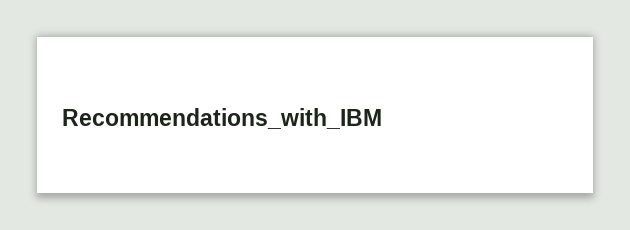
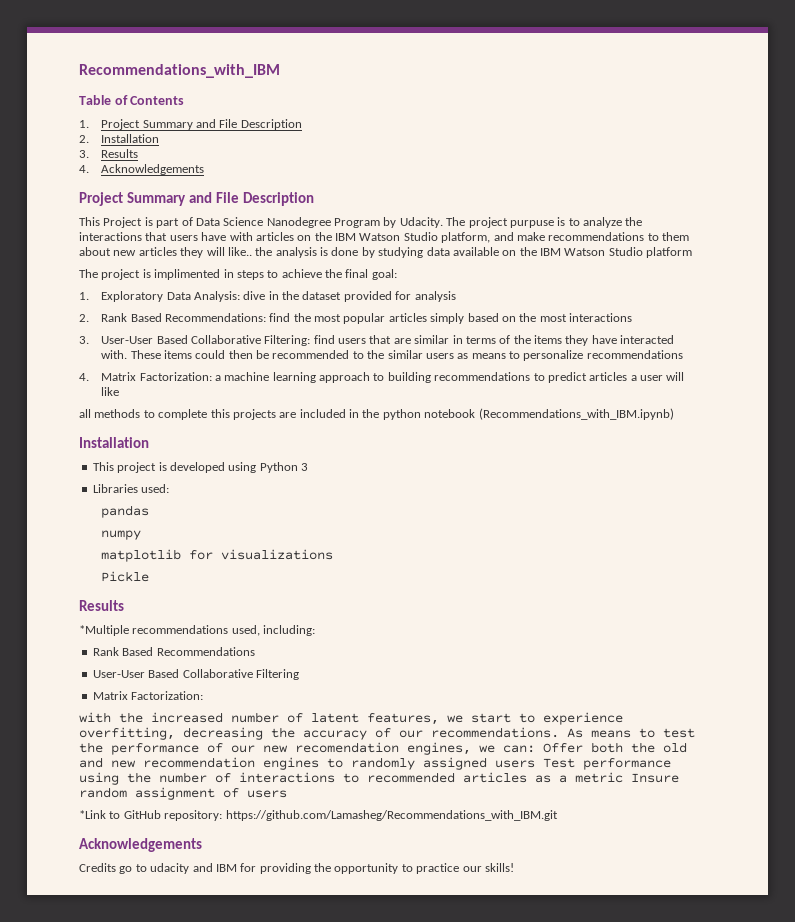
(382, 118) none -> [79,95,185,105] [79,119,302,130] [79,134,160,143] [79,149,139,158] [79,164,205,175] [79,192,314,206] [79,217,643,228] [79,232,689,243] [79,247,693,258] [79,269,397,280] [79,291,456,302] [79,313,633,324] [79,335,675,346] [101,350,683,361] [79,372,685,383] [101,387,120,396] [79,408,674,420] [79,437,149,448] [92,462,308,473] [92,484,170,493] [101,505,150,518] [101,530,142,540] [101,549,334,562] [101,571,150,582] [79,600,124,611] [79,625,316,636] [92,647,255,656] [92,669,299,680] [92,691,204,700] [79,712,623,725] [79,727,695,740] [79,742,687,755] [79,757,671,770] [79,772,679,785] [79,787,287,800] [79,810,558,821] [79,838,202,852] [79,863,514,874] // Table of Contents // 1. Project Summary and File Description // 2. Installation // 3. Results // 4. Acknowledgements // Project Summary and File Description // This Project is part of Data Science Nanodegree Program by Udacity. The project purpuse is to analyze the interactions that users have with articles on the IBM Watson Studio platform, and make recommendations to them about new articles they will like.. the analysis is done by studying data available on the IBM Watson Studio platform // The project is implimented in steps to achieve the final goal: // 1. Exploratory Data Analysis: dive in the dataset provided for analysis // 2. Rank Based Recommendations: find the most popular articles simply based on the most interactions // 3. User-User Based Collaborative Filtering: find users that are similar in terms of the items they have interacted with. These items could then be recommended to the similar users as means to personalize recommendations // 4. Matrix Factorization: a machine learning approach to building recommendations to predict articles a user will like // all methods to complete this projects are included in the python notebook (Recommendations_with_IBM.ipynb) // Installation // This project is developed using Python 3 // Libraries used: // pandas // numpy // matplotlib for visualizations // Pickle // Results // *Multiple recommendations used, including: // Rank Based Recommendations // User-User Based Collaborative Filtering // Matrix Factorization: // with the increased number of latent features, we start to experience overfitting, decreasing the accuracy of our recommendations. As means to test the performance of our new recomendation engines, we can: Offer both the old and new recommendation engines to randomly assigned users Test performance using the number of interactions to recommended articles as a metric Insure random assignment of users // *Link to GitHub repository: https://github.com/Lamasheg/Recommendations_with_IBM.git // Acknowledgements // Credits go to udacity and IBM for providing the opportunity to practice our skills!

